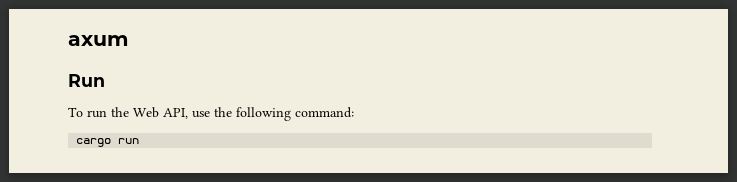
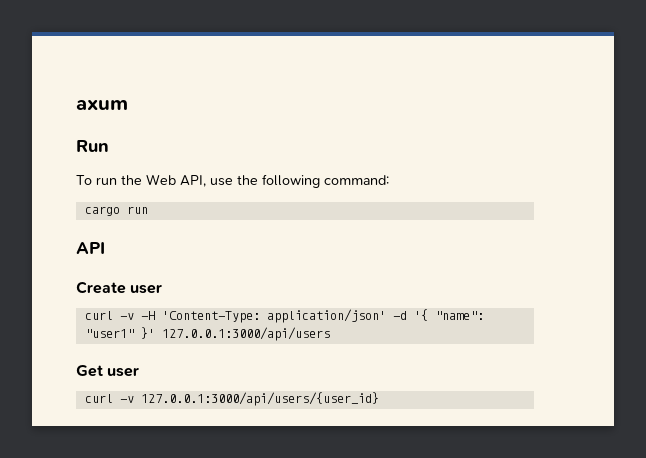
(140, 141) none -> [76,242,105,254] [76,281,163,294] [84,309,484,323] [84,327,330,341] [76,365,140,377] [84,392,379,406] // API // Create user // curl -v -H 'Content-Type: application/json' -d '{ "name": "user1" }' 127.0.0.1:3000/api/users // Get user // curl -v 127.0.0.1:3000/api/users/{user_id}

